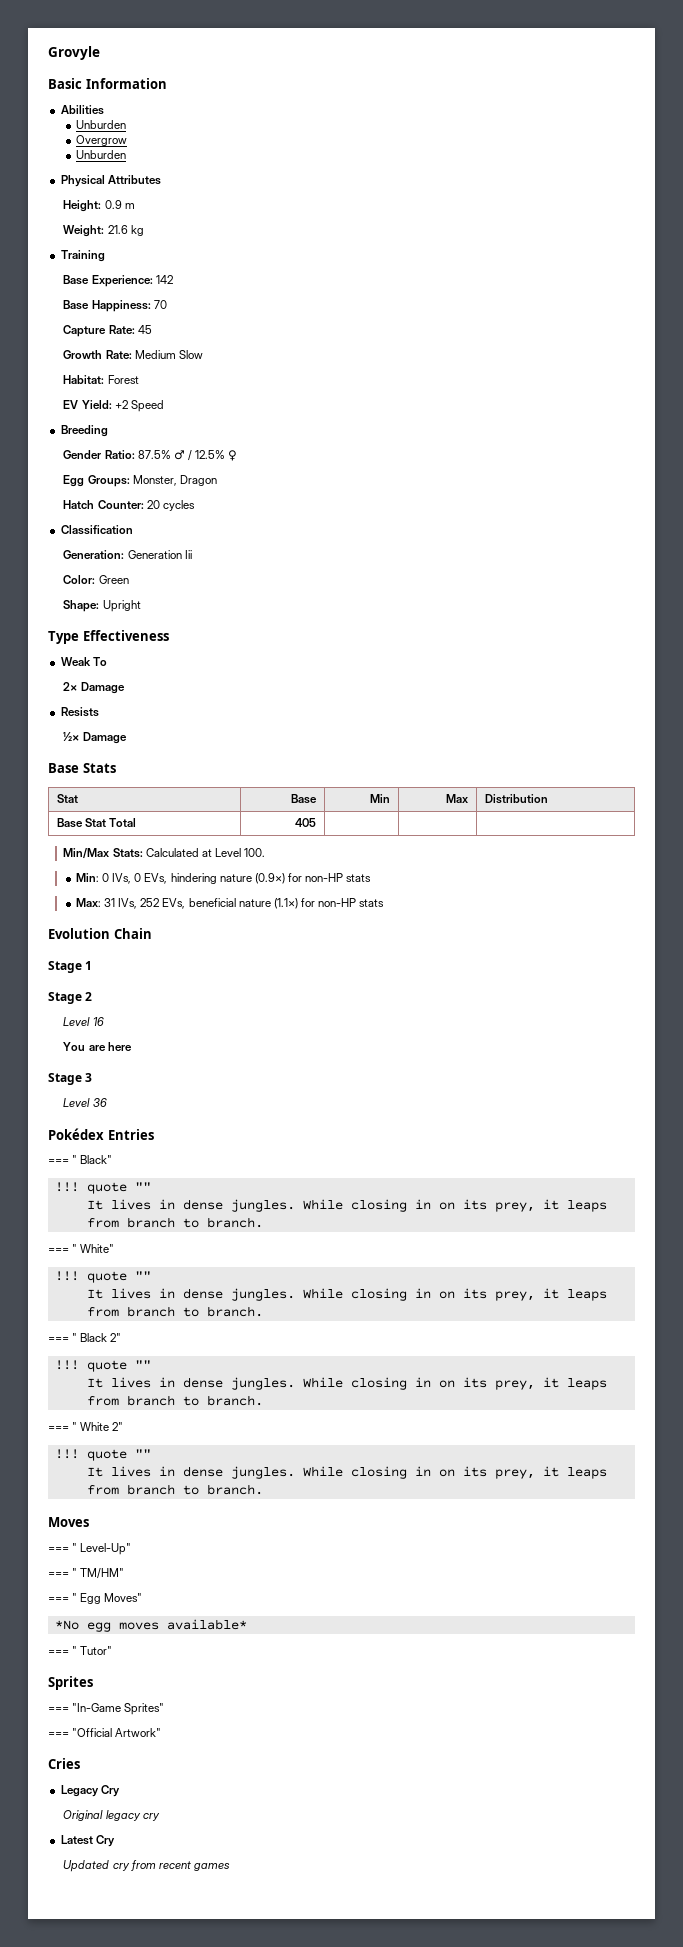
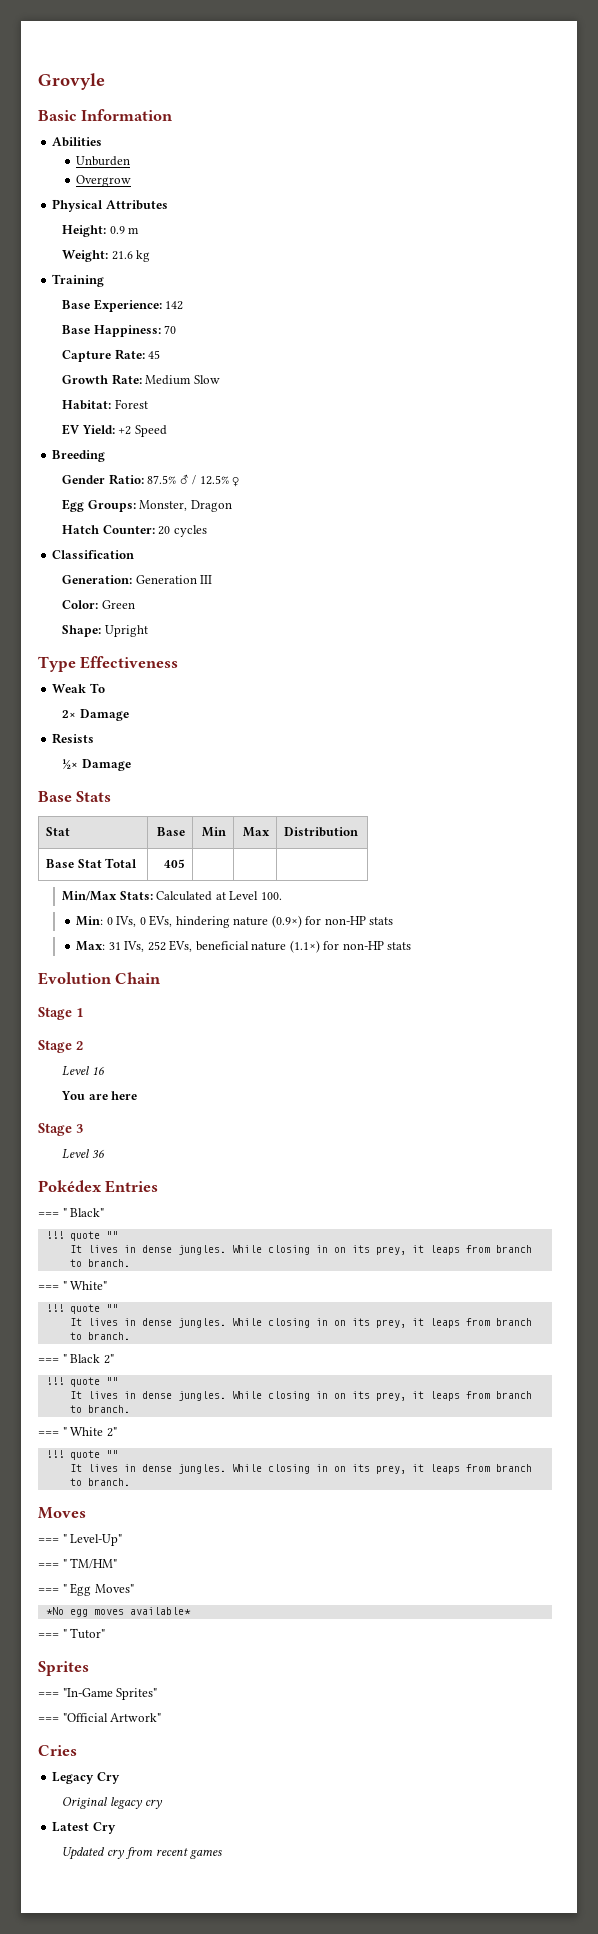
[76,150,127,159] // Unburden -> (132, 181) none
[184,550,192,559] Iii -> [200,575,213,584] III

